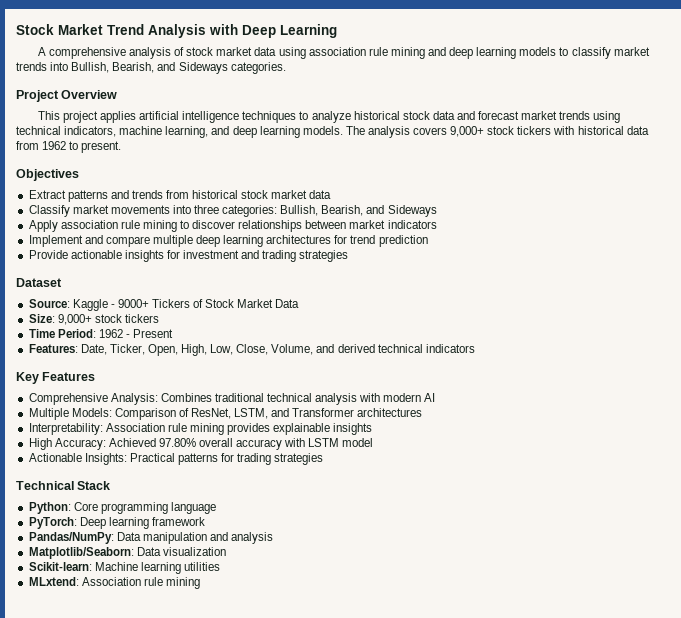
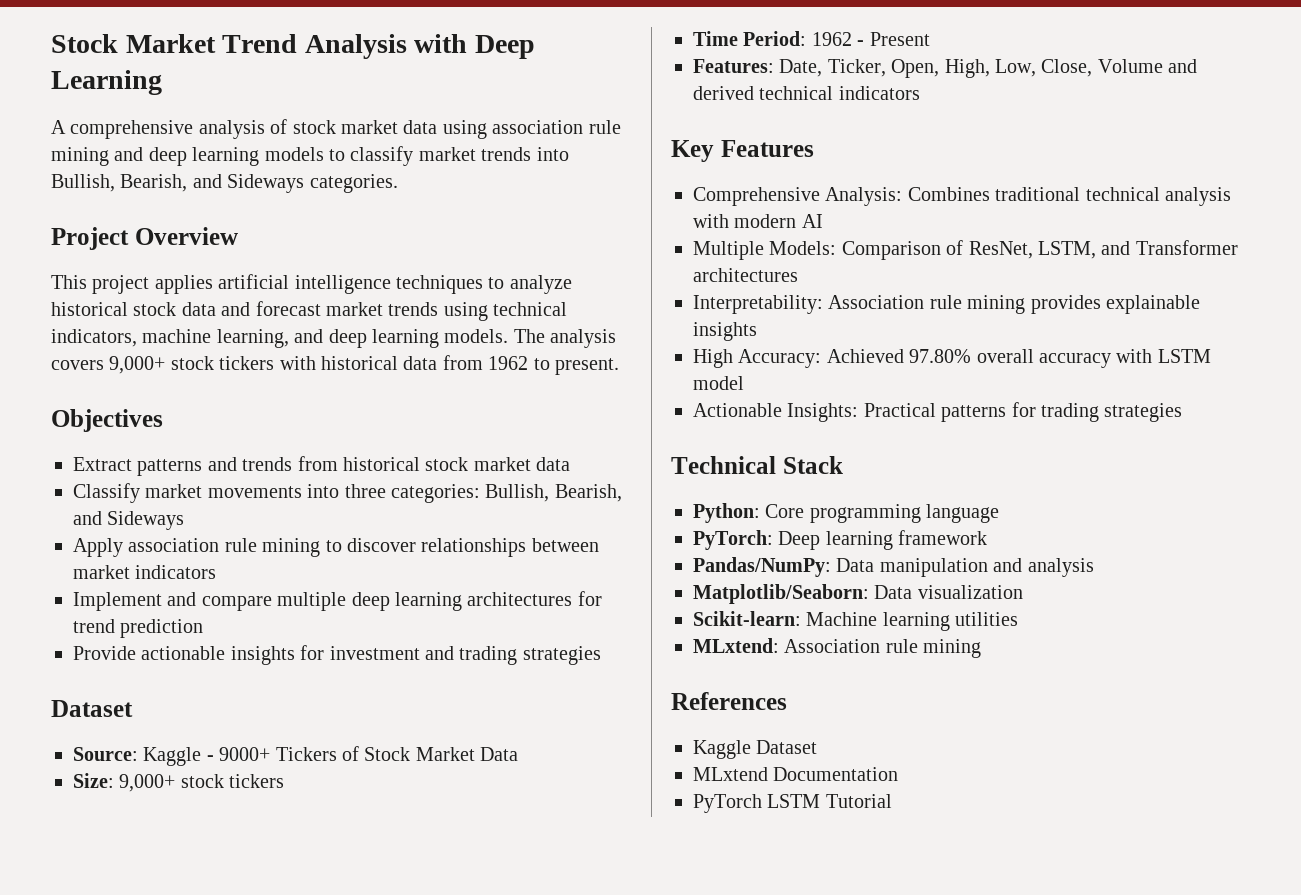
[271,344,314,355] Volume, -> [1097,59,1163,73] Volume
(200, 583) none -> [671,692,787,710] [693,740,818,759] [693,767,899,781] [693,794,892,813] // References // Kaggle Dataset // MLxtend Documentation // PyTorch LSTM Tutorial

